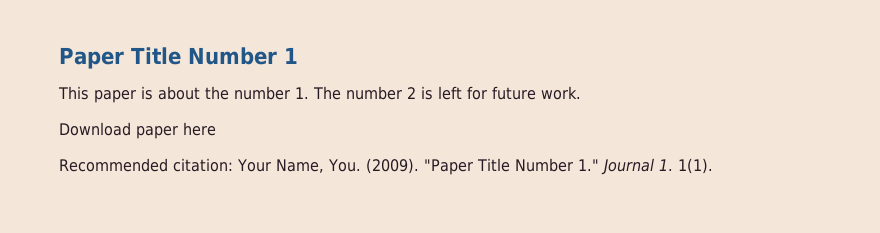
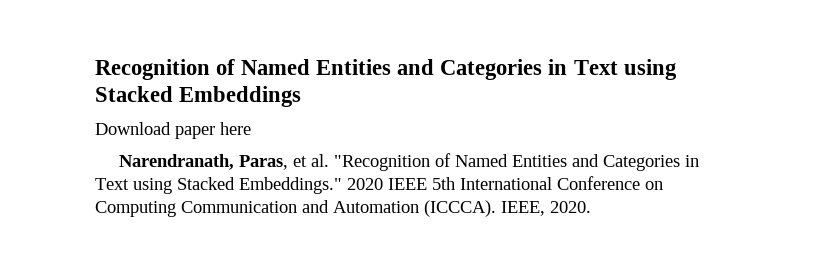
[59,47,298,69] [58,86,581,103] [59,122,216,139] [59,158,713,175] Paper Title Number 1 // This paper is about the number 1. The number 2 is left for future work. // Download paper here // Recommended citation: Your Name, You. (2009). "Paper Title Number 1." Journal 1. 1(1). -> [95,59,677,80] [95,86,302,107] [95,122,251,139] [119,153,700,171] [95,176,663,194] [95,200,591,217] Recognition of Named Entities and Categories in Text using Stacked Embeddings // Download paper here // Narendranath, Paras, et al. "Recognition of Named Entities and Categories in Text using Stacked Embeddings." 2020 IEEE 5th International Conference on Computing Communication and Automation (ICCCA). IEEE, 2020.

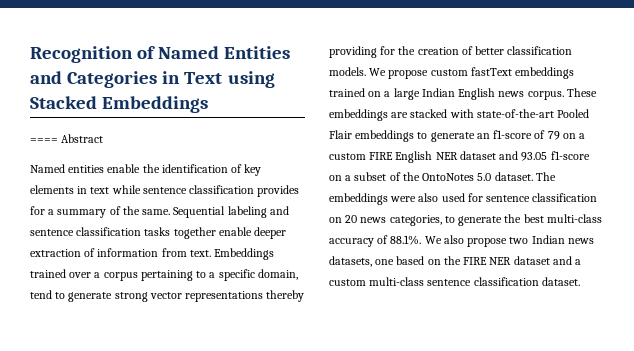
[95,122,251,139] [119,153,700,171] [95,176,663,194] [95,200,591,217] Download paper here // Narendranath, Paras, et al. "Recognition of Named Entities and Categories in Text using Stacked Embeddings." 2020 IEEE 5th International Conference on Computing Communication and Automation (ICCCA). IEEE, 2020. -> [30,134,104,143] [30,164,262,176] [30,185,300,197] [30,206,289,218] [30,227,287,239] [30,248,275,260] [30,269,298,281] [30,290,305,302] [329,46,573,58] [329,67,575,79] [329,88,597,100] [329,109,590,121] [329,130,586,142] [329,151,590,163] [329,172,556,181] [329,193,598,205] [329,214,602,226] [329,235,594,247] [329,256,582,267] [329,277,580,286] ==== Abstract // Named entities enable the identification of key elements in text while sentence classification provides for a summary of the same. Sequential labeling and sentence classification tasks together enable deeper extraction of information from text. Embeddings trained over a corpus pertaining to a specific domain, tend to generate strong vector representations thereby providing for the creation of better classification models. We propose custom fastText embeddings trained on a large Indian English news corpus. These embeddings are stacked with state-of-the-art Pooled Flair embeddings to generate an f1-score of 79 on a custom FIRE English NER dataset and 93.05 f1-score on a subset of the OntoNotes 5.0 dataset. The embeddings were also used for sentence classification on 20 news categories, to generate the best multi-class accuracy of 88.1%. We also propose two Indian news datasets, one based on the FIRE NER dataset and a custom multi-class sentence classification dataset.

